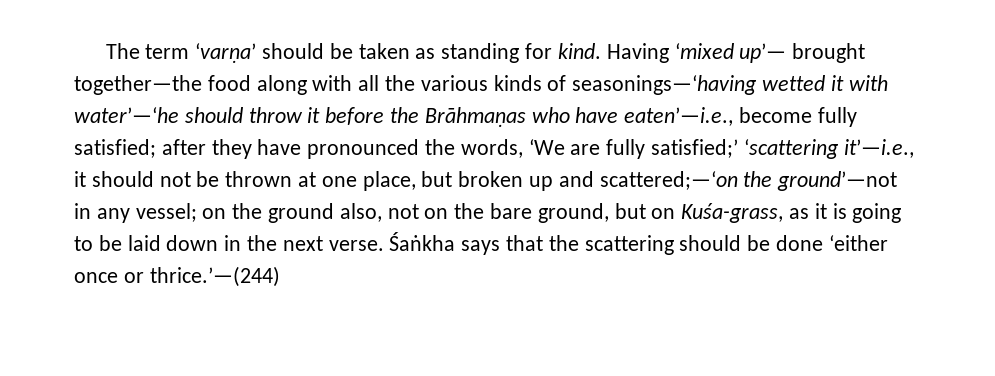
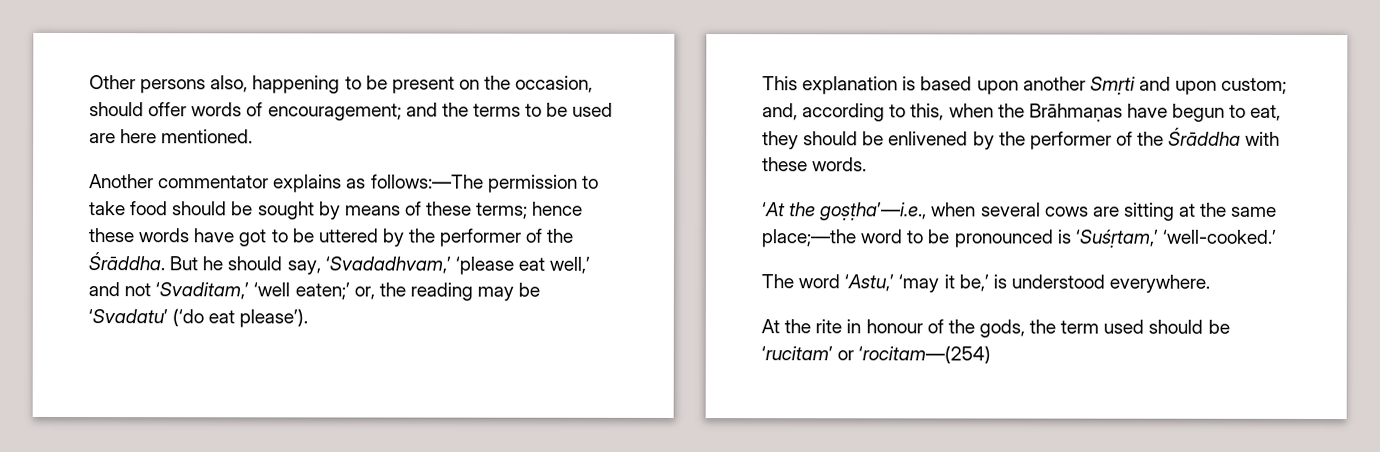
[105,43,866,63] [74,75,888,95] [74,107,857,127] [74,139,914,159] [74,171,898,191] [74,203,902,223] [74,232,888,255] [74,266,280,287] The term ‘varṇa’ should be taken as standing for kind. Having ‘mixed up’— brought together—the food along with all the various kinds of seasonings—‘having wetted it with water’—‘he should throw it before the Brāhmaṇas who have eaten’—i.e., become fully satisfied; after they have pronounced the words, ‘We are fully satisfied;’ ‘scattering it’—i.e., it should not be thrown at one place, but broken up and scattered;—‘on the ground’—not in any vessel; on the ground also, not on the bare ground, but on Kuśa-grass, as it is going to be laid down in the next verse. Śaṅkha says that the scattering should be done ‘either once or thrice.’—(244) -> [89,75,594,94] [89,102,614,121] [89,129,254,144] [89,174,599,193] [89,201,584,220] [88,228,574,247] [88,251,591,275] [88,282,541,301] [88,308,309,328] [762,76,1288,95] [762,103,1282,122] [762,126,1281,150] [762,157,868,172] [762,202,1278,221] [761,228,1276,248] [761,274,1211,293] [761,319,1230,338] [761,345,992,364] Other persons also, happening to be present on the occasion, should offer words of encouragement; and the terms to be used are here mentioned. // Another commentator explains as follows:—The permission to take food should be sought by means of these terms; hence these words have got to be uttered by the performer of the Śrāddha. But he should say, ‘Svadadhvam,’ ‘please eat well,’ and not ‘Svaditam,’ ‘well eaten;’ or, the reading may be ‘Svadatu’ (‘do eat please’). // This explanation is based upon another Smṛti and upon custom; and, according to this, when the Brāhmaṇas have begun to eat, they should be enlivened by the performer of the Śrāddha with these words. // ‘At the goṣṭha’—i.e., when several cows are sitting at the same place;—the word to be pronounced is ‘Suśṛtam,’ ‘well-cooked.’ // The word ‘Astu,’ ‘may it be,’ is understood everywhere. // At the rite in honour of the gods, the term used should be ‘rucitam’ or ‘rocitam—(254)

